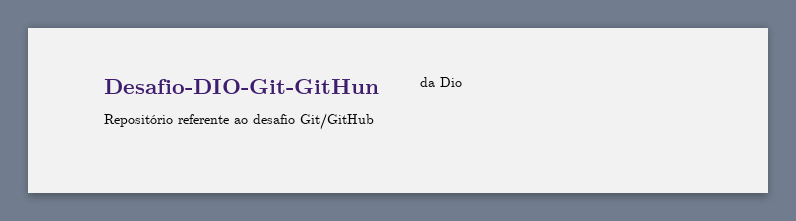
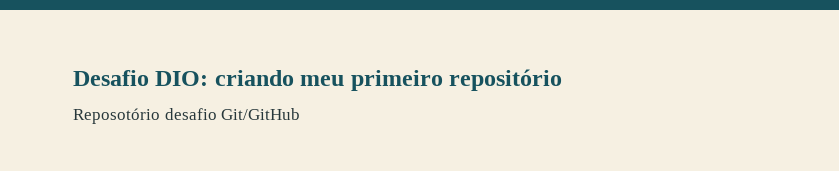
[104,79,379,94] [104,113,374,130] [420,77,462,87] Desafio-DIO-Git-GitHun // Repositório referente ao desafio Git/GitHub da Dio -> [73,69,563,91] [73,108,301,124] Desafio DIO: criando meu primeiro repositório // Reposotório desafio Git/GitHub

